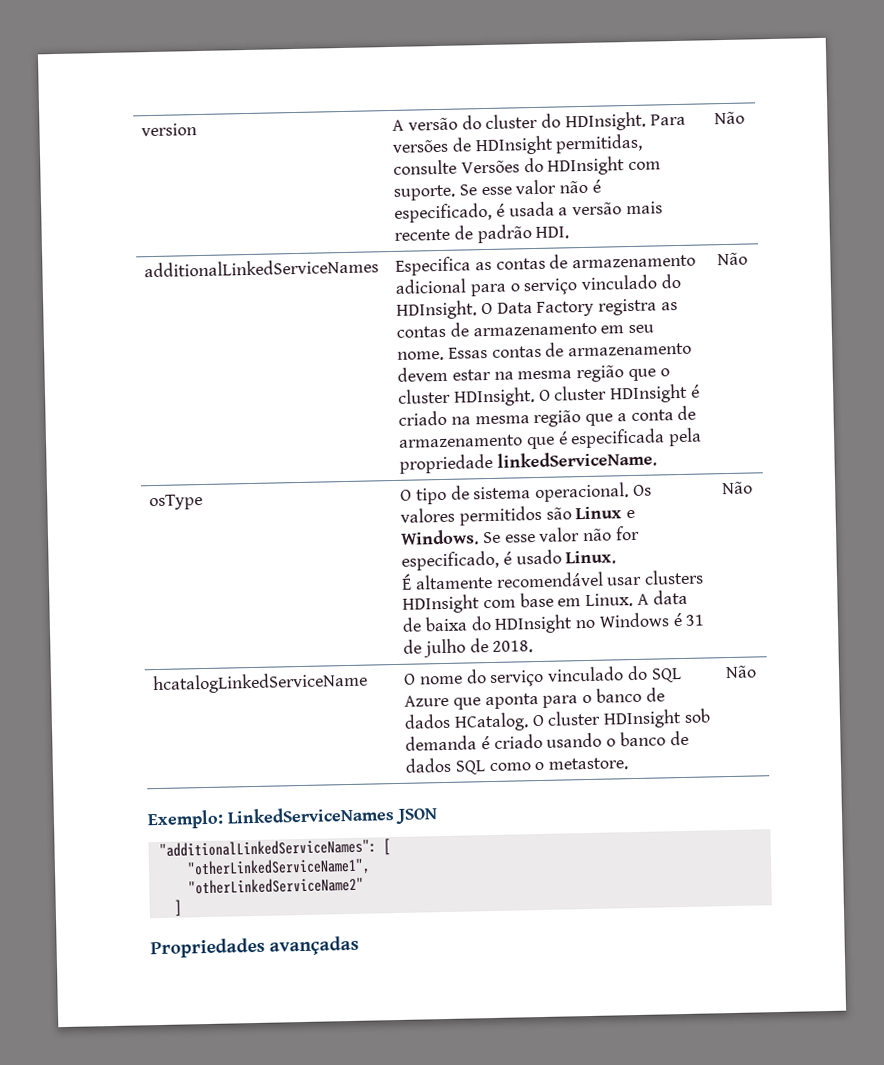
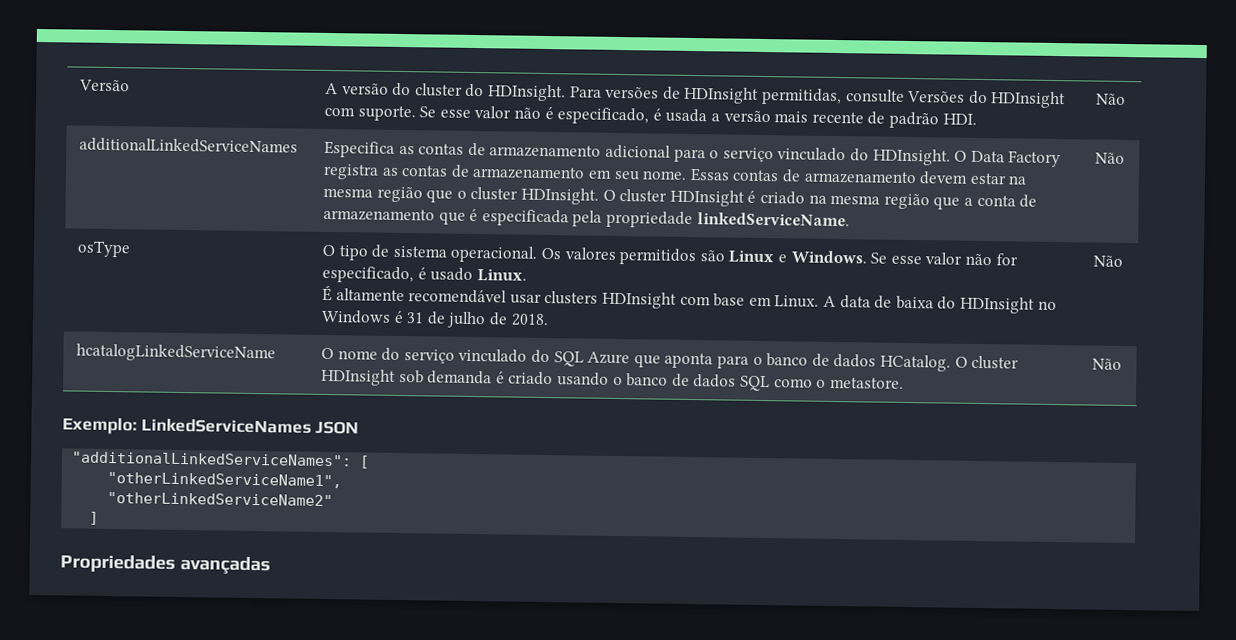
[141,123,198,137] version -> [79,79,131,92] Versão

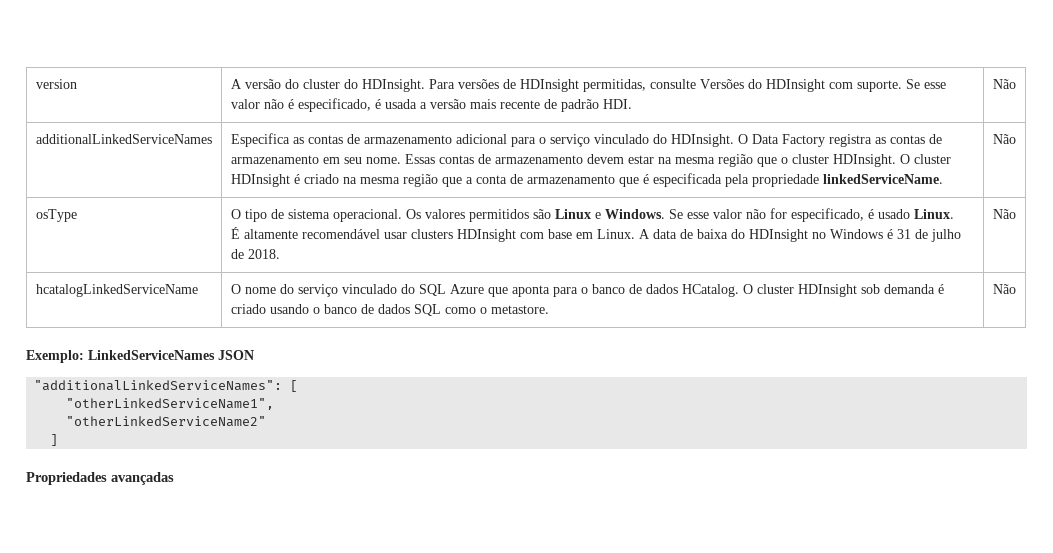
[79,79,131,92] Versão -> [35,79,77,89] version

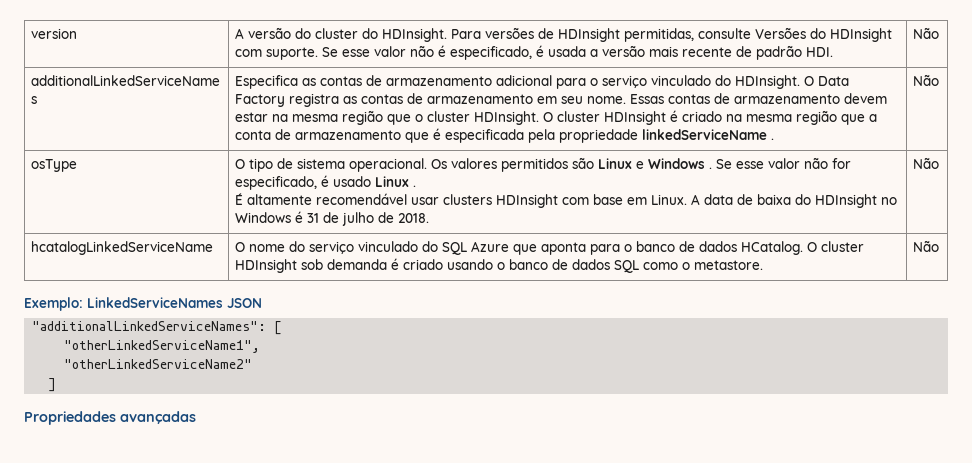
[822,174,943,184] linkedServiceName. -> [641,129,774,140] linkedServiceName .
[604,209,665,219] Windows. -> [647,158,712,169] Windows .
[913,209,954,219] Linux. -> [374,176,416,187] Linux .

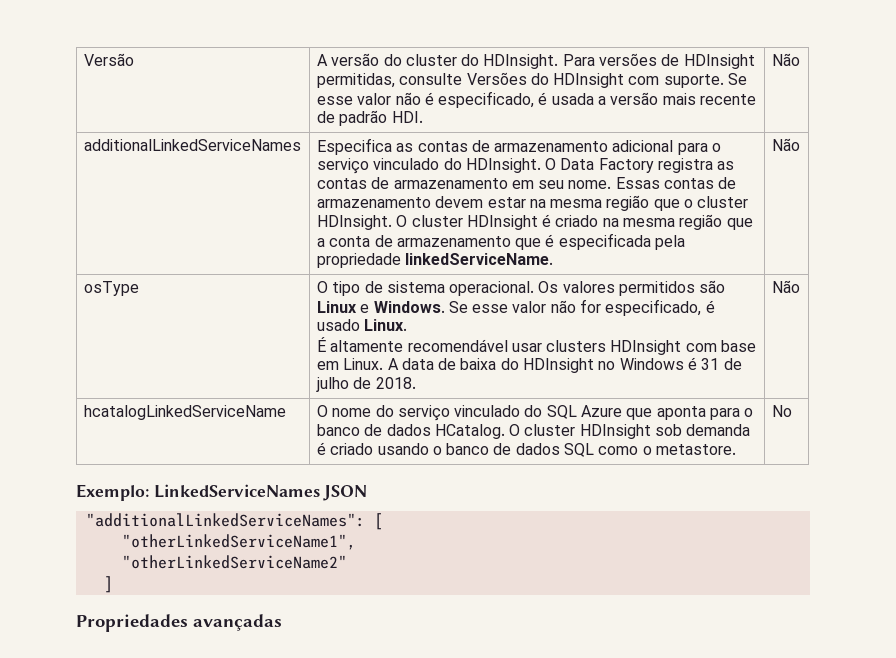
[30,28,77,39] version -> [83,53,134,66] Versão
[641,129,774,140] linkedServiceName . -> [405,253,554,265] linkedServiceName.
[647,158,712,169] Windows . -> [373,301,445,313] Windows.
[374,176,416,187] Linux . -> [364,319,408,331] Linux.
[912,240,939,252] Não -> [771,405,792,417] No

